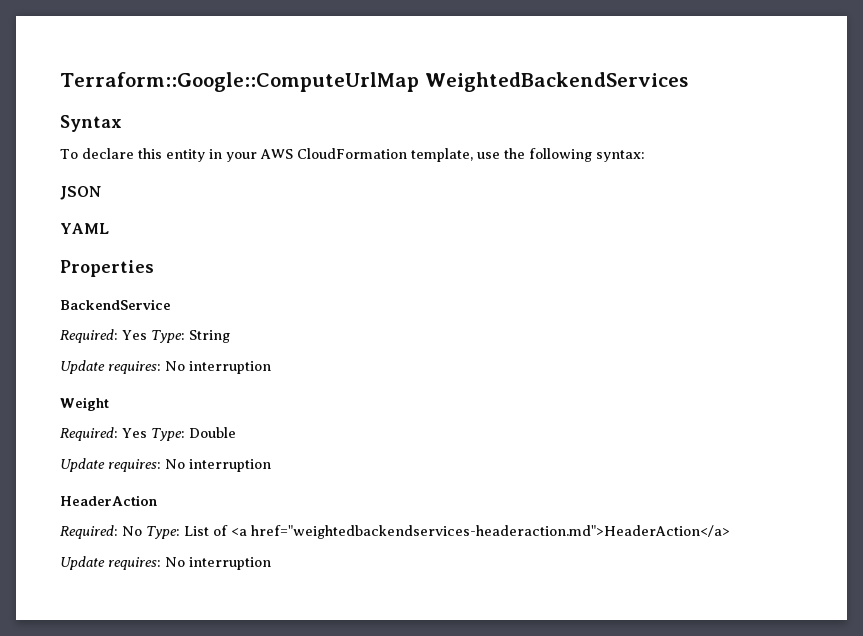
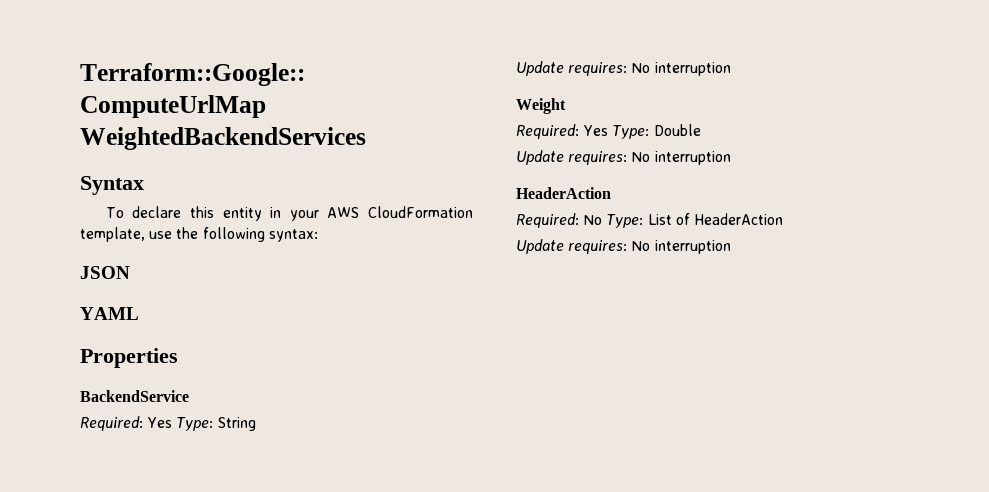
[231,525,730,539] <a href="weightedbackendservices-headeraction.md">HeaderAction</a> -> [693,213,783,225] HeaderAction

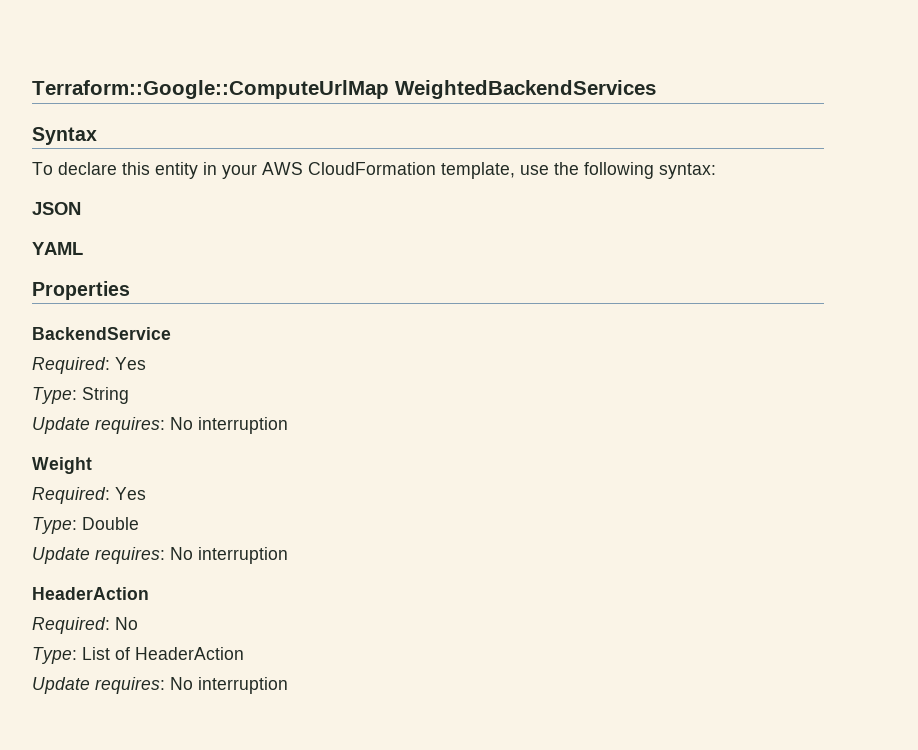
(173, 422) none -> (146, 363) //
(609, 130) none -> (146, 493) //
(603, 220) none -> (138, 623) //

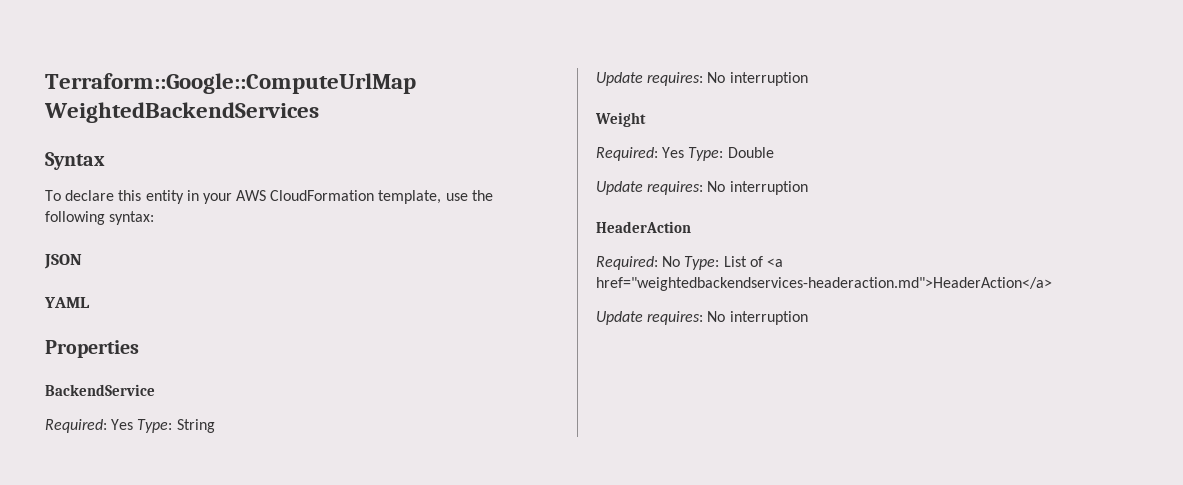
(146, 363) // -> (134, 424) none
(146, 493) // -> (685, 152) none
(138, 623) // -> (681, 261) none
[135,647,244,660] HeaderAction -> [766,258,783,267] [596,277,1052,291] <a href="weightedbackendservices-headeraction.md">HeaderAction</a>

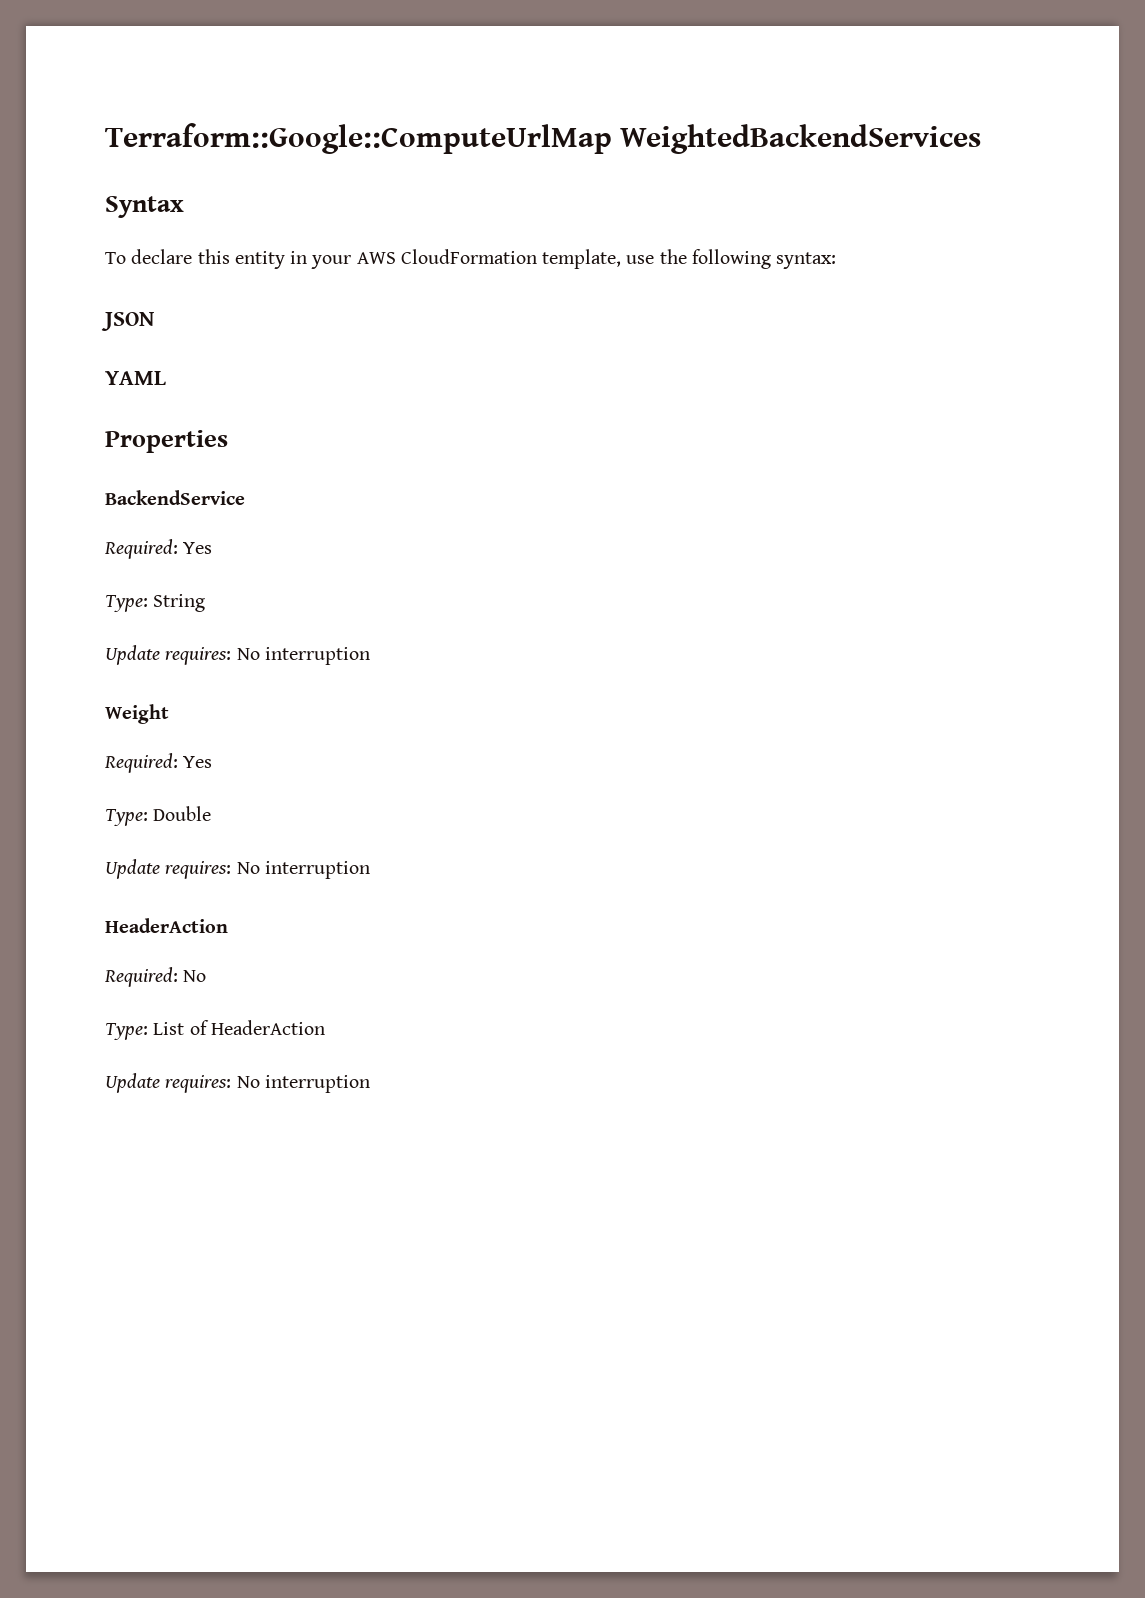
(134, 424) none -> (213, 548) //
(685, 152) none -> (213, 762) //
(681, 261) none -> (207, 976) //
[766,258,783,267] [596,277,1052,291] <a href="weightedbackendservices-headeraction.md">HeaderAction</a> -> [210,1020,325,1035] HeaderAction

